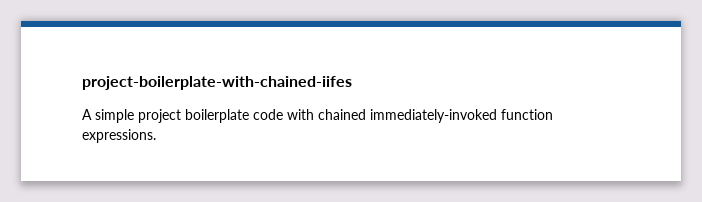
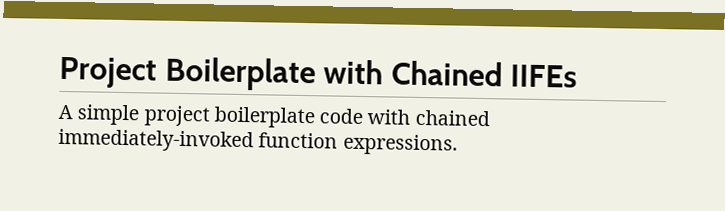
[82,76,352,90] project-boilerplate-with-chained-iifes -> [59,56,578,92] Project Boilerplate with Chained IIFEs

